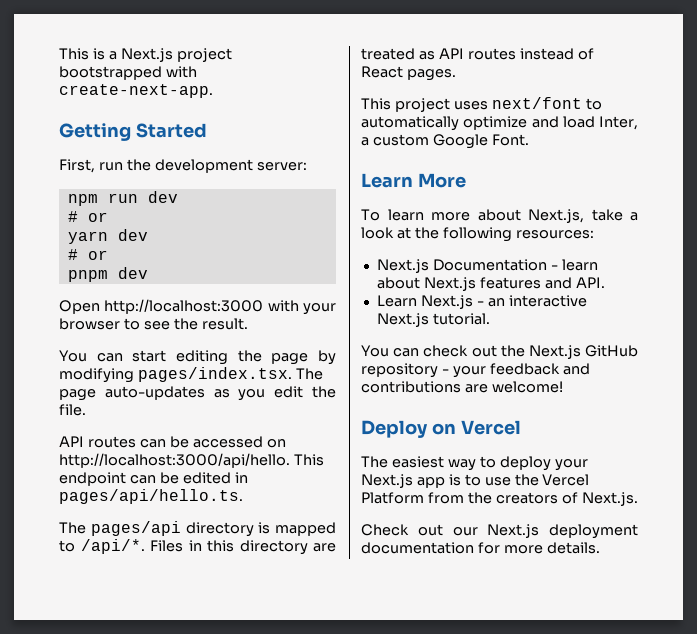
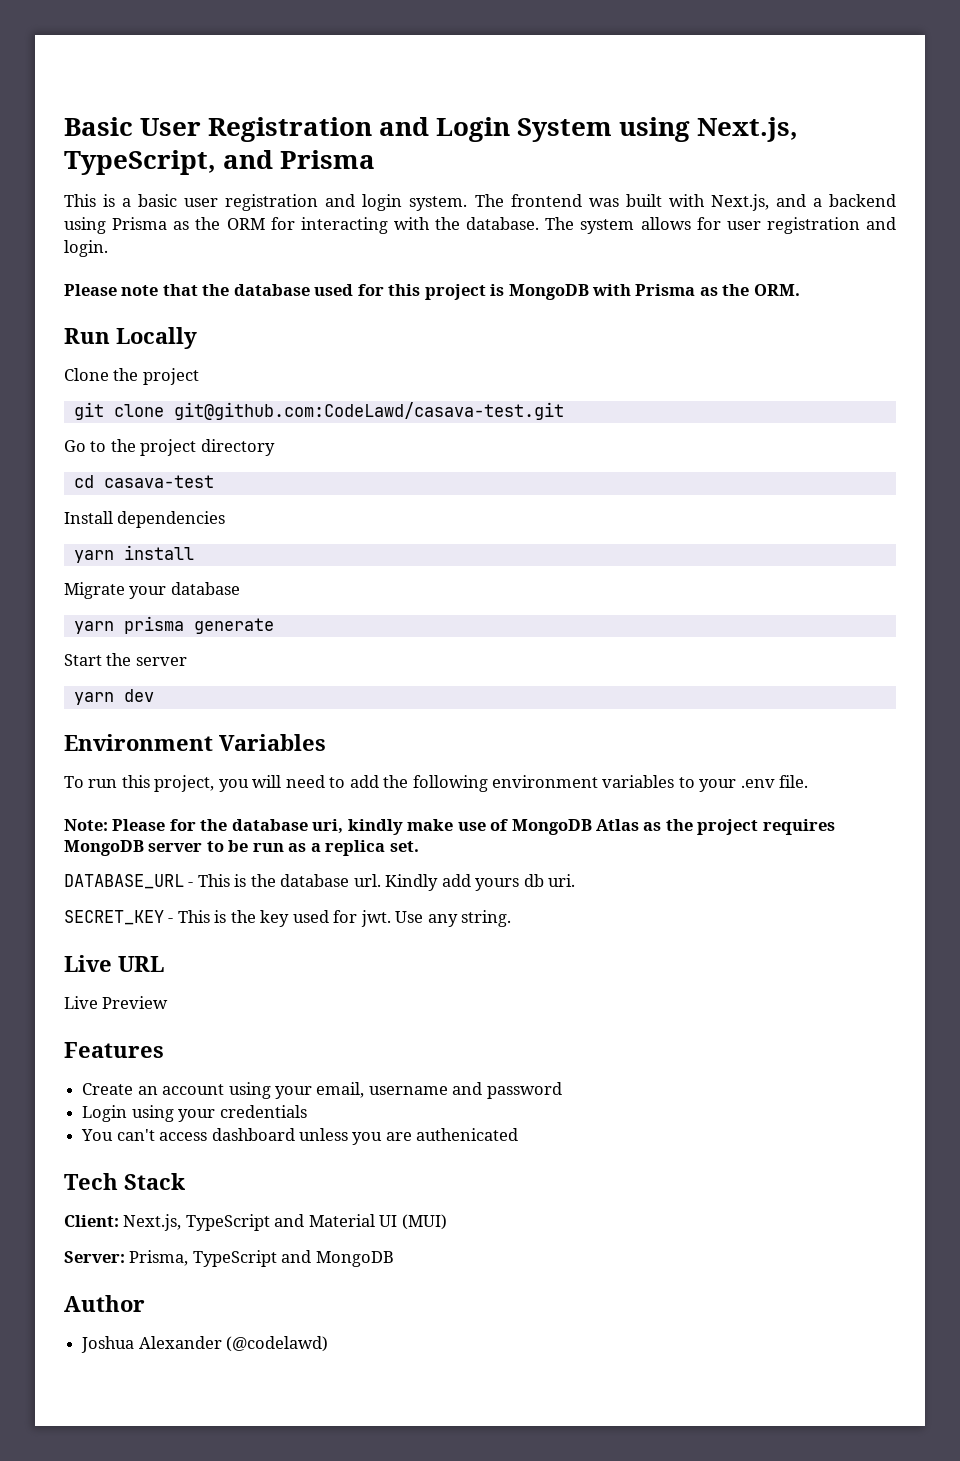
[59,48,232,62] [59,66,197,80] [59,84,213,98] [59,123,207,141] [59,159,307,173] [67,191,178,206] [67,211,108,222] [67,229,148,244] [67,249,108,260] [67,267,148,282] [59,299,336,315] [59,318,248,330] [59,350,336,365] [59,367,323,383] [59,386,337,401] [59,404,86,416] [59,436,286,448] [59,453,324,468] [59,472,248,486] [59,489,243,504] [59,521,336,537] [59,539,336,555] [361,48,594,60] [361,66,456,81] [361,97,602,112] [361,116,638,131] [361,134,529,149] [361,173,466,188] [361,209,638,223] [361,227,594,242] [376,259,598,273] [376,277,605,291] [376,295,587,309] [376,313,490,327] [361,345,638,359] [361,363,590,378] [361,381,563,393] [361,420,521,438] [361,456,588,471] [361,474,590,488] [361,492,638,506] [361,524,638,539] [361,542,600,554] This is a Next.js project bootstrapped with create-next-app. // Getting Started // First, run the development server: // npm run dev // # or // yarn dev // # or // pnpm dev // Open http://localhost:3000 with your browser to see the result. // You can start editing the page by modifying pages/index.tsx. The page auto-updates as you edit the file. // API routes can be accessed on http://localhost:3000/api/hello. This endpoint can be edited in pages/api/hello.ts. // The pages/api directory is mapped to /api/*. Files in this directory are treated as API routes instead of React pages. // This project uses next/font to automatically optimize and load Inter, a custom Google Font. // Learn More // To learn more about Next.js, take a look at the following resources: // Next.js Documentation - learn about Next.js features and API. // Learn Next.js - an interactive Next.js tutorial. // You can check out the Next.js GitHub repository - your feedback and contributions are welcome! // Deploy on Vercel // The easiest way to deploy your Next.js app is to use the Vercel Platform from the creators of Next.js. // Check out our Next.js deployment documentation for more details. -> [64,117,799,142] [64,150,376,175] [64,194,896,211] [64,217,896,234] [64,240,108,257] [64,284,800,300] [64,327,197,349] [64,368,199,385] [73,402,564,420] [64,439,275,456] [73,475,214,488] [64,511,226,528] [73,545,194,563] [64,582,240,599] [73,616,274,634] [64,653,187,666] [73,689,154,705] [64,734,326,751] [64,775,809,792] [64,819,835,835] [64,840,419,856] [64,874,576,891] [64,910,512,927] [64,955,164,972] [64,996,169,1009] [64,1042,164,1058] [82,1082,562,1099] [82,1105,307,1122] [81,1128,519,1145] [64,1173,185,1190] [64,1214,447,1231] [64,1250,394,1267] [64,1295,145,1312] [81,1336,329,1353] Basic User Registration and Login System using Next.js, TypeScript, and Prisma // This is a basic user registration and login system. The frontend was built with Next.js, and a backend using Prisma as the ORM for interacting with the database. The system allows for user registration and login. // Please note that the database used for this project is MongoDB with Prisma as the ORM. // Run Locally // Clone the project // git clone git@github.com:CodeLawd/casava-test.git // Go to the project directory // cd casava-test // Install dependencies // yarn install // Migrate your database // yarn prisma generate // Start the server // yarn dev // Environment Variables // To run this project, you will need to add the following environment variables to your .env file. // Note: Please for the database uri, kindly make use of MongoDB Atlas as the project requires MongoDB server to be run as a replica set. // DATABASE_URL - This is the database url. Kindly add yours db uri. // SECRET_KEY - This is the key used for jwt. Use any string. // Live URL // Live Preview // Features // Create an account using your email, username and password // Login using your credentials // You can't access dashboard unless you are authenicated // Tech Stack // Client: Next.js, TypeScript and Material UI (MUI) // Server: Prisma, TypeScript and MongoDB // Author // Joshua Alexander (@codelawd)

